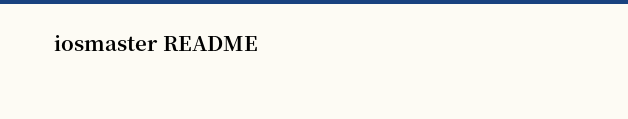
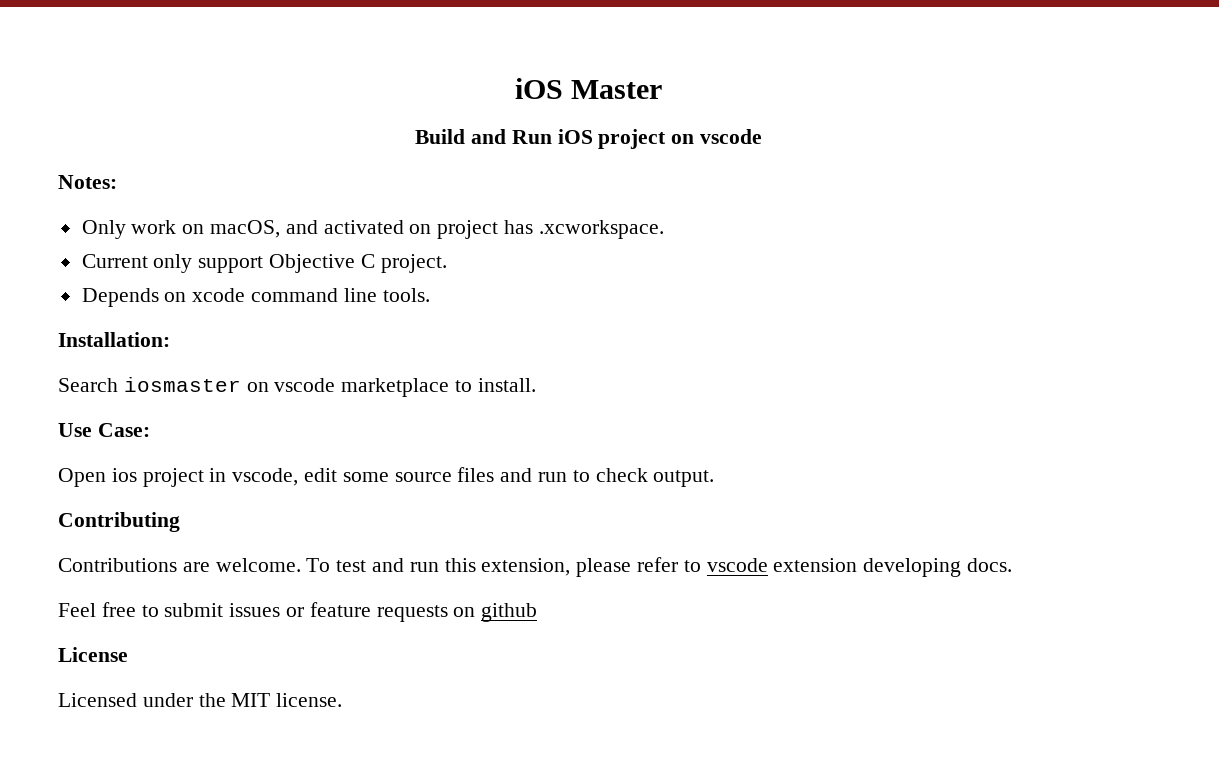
[54,35,258,51] iosmaster README -> [514,78,663,99] [415,129,762,149] [58,175,117,189] [81,220,664,239] [81,254,447,273] [81,288,430,307] [58,332,170,347] [58,377,536,397] [58,423,150,437] [58,467,715,487] [58,512,180,532] [58,557,1013,577] [58,602,538,622] [58,647,128,662] [58,693,343,707] iOS Master // Build and Run iOS project on vscode // Notes: // Only work on macOS, and activated on project has .xcworkspace. // Current only support Objective C project. // Depends on xcode command line tools. // Installation: // Search iosmaster on vscode marketplace to install. // Use Case: // Open ios project in vscode, edit some source files and run to check output. // Contributing // Contributions are welcome. To test and run this extension, please refer to vscode extension developing docs. // Feel free to submit issues or feature requests on github // License // Licensed under the MIT license.

